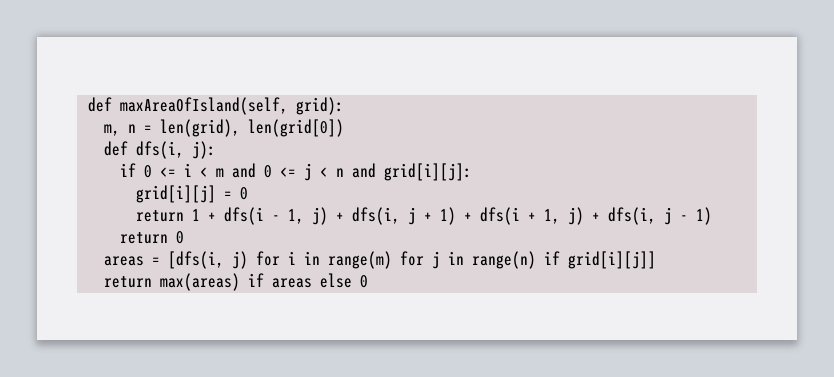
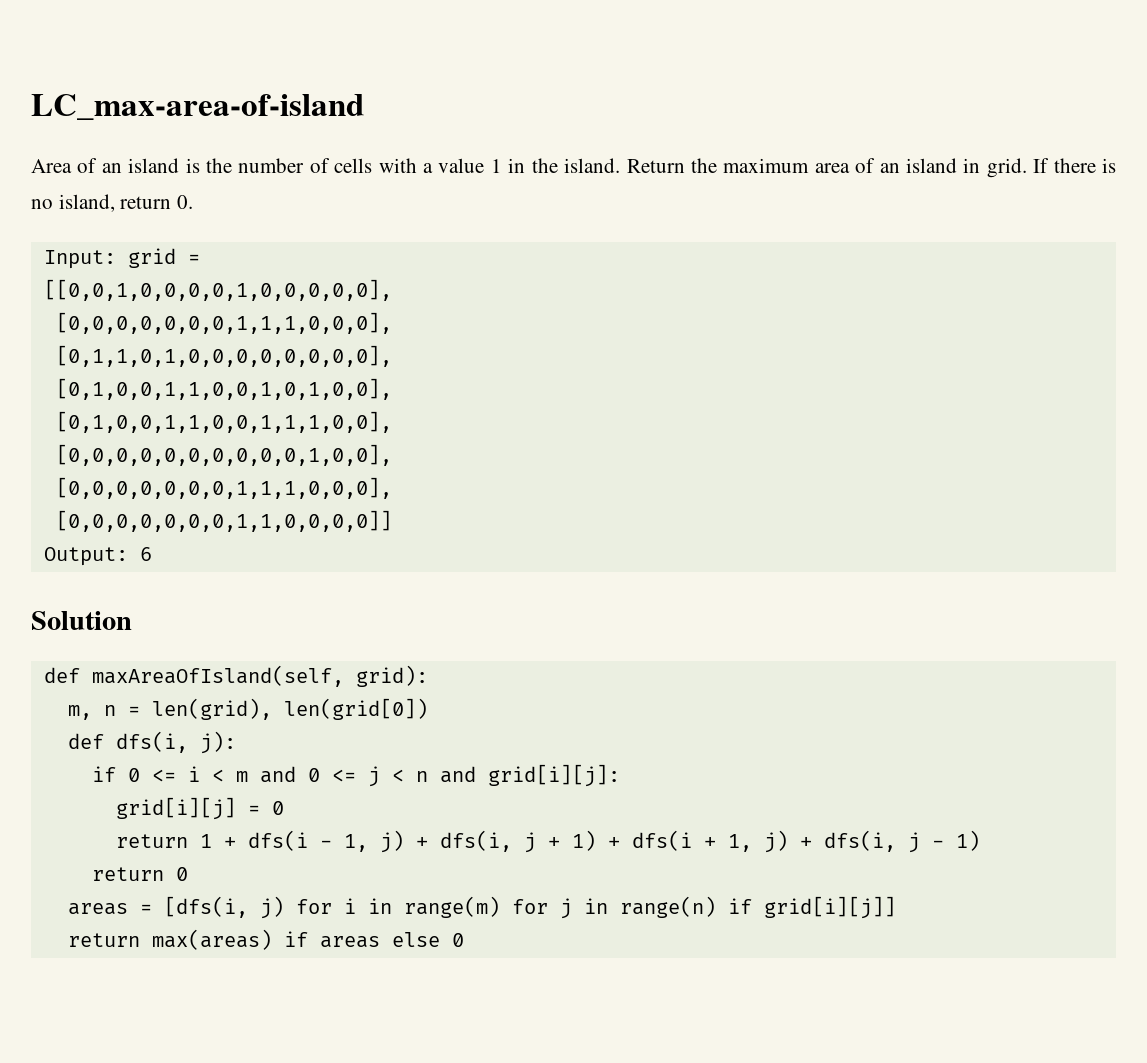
(87, 104) none -> [31,94,364,120] [31,158,1116,178] [31,194,194,212] [43,248,200,269] [43,279,392,301] [55,312,392,334] [55,345,392,367] [55,378,392,400] [55,411,392,433] [55,444,392,466] [55,477,392,499] [55,510,392,532] [43,547,152,566] [31,611,132,630] LC_max-area-of-island // Area of an island is the number of cells with a value 1 in the island. Return the maximum area of an island in grid. If there is no island, return 0. // Input: grid = // [[0,0,1,0,0,0,0,1,0,0,0,0,0], // [0,0,0,0,0,0,0,1,1,1,0,0,0], // [0,1,1,0,1,0,0,0,0,0,0,0,0], // [0,1,0,0,1,1,0,0,1,0,1,0,0], // [0,1,0,0,1,1,0,0,1,1,1,0,0], // [0,0,0,0,0,0,0,0,0,0,1,0,0], // [0,0,0,0,0,0,0,1,1,1,0,0,0], // [0,0,0,0,0,0,0,1,1,0,0,0,0]] // Output: 6 // Solution //

